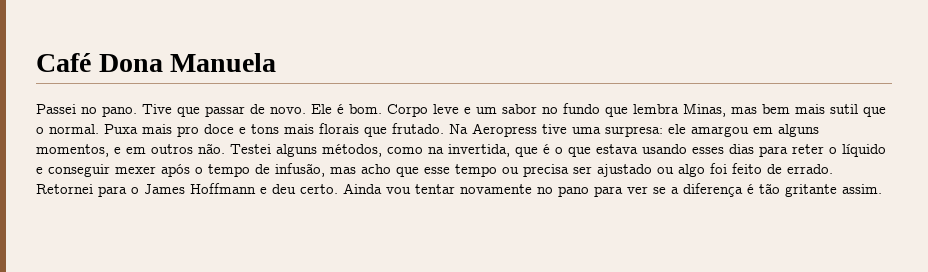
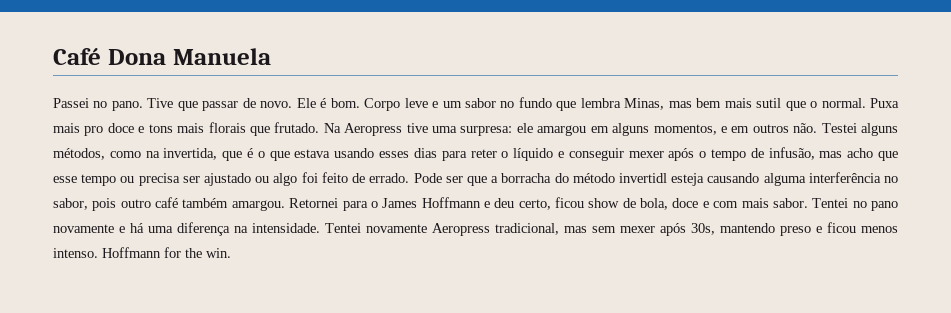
(833, 169) none -> [413,172,899,186] [53,197,285,211] Pode ser que a borracha do método invertidl esteja causando alguma interferência no sabor, pois outro café também amargou.
[300,183,882,197] certo. Ainda vou tentar novamente no pano para ver se a diferença é tão gritante assim. -> [518,197,899,211] [53,222,898,236] [53,247,231,258] certo, ficou show de bola, doce e com mais sabor. Tentei no pano novamente e há uma diferença na intensidade. Tentei novamente Aeropress tradicional, mas sem mexer após 30s, mantendo preso e ficou menos intenso. Hoffmann for the win.

